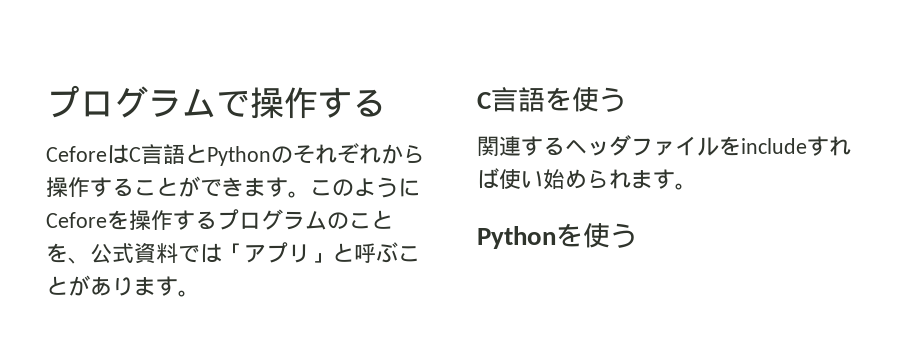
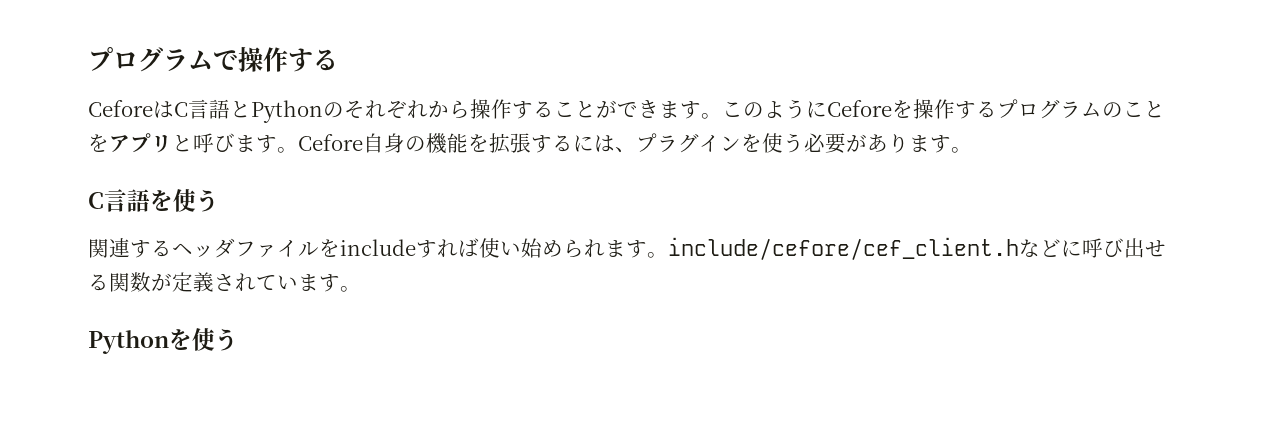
[68,242,420,264] [46,276,68,295] 、公式資料では「アプリ」と呼ぶこと -> [109,133,846,154] アプリと呼びます。Cefore自身の機能を拡張するには、プラグインを使う必要
(697, 186) none -> [668,237,1166,260] [88,272,361,292] include/cefore/cef_client.hなどに呼び出せる関数が定義されています。

